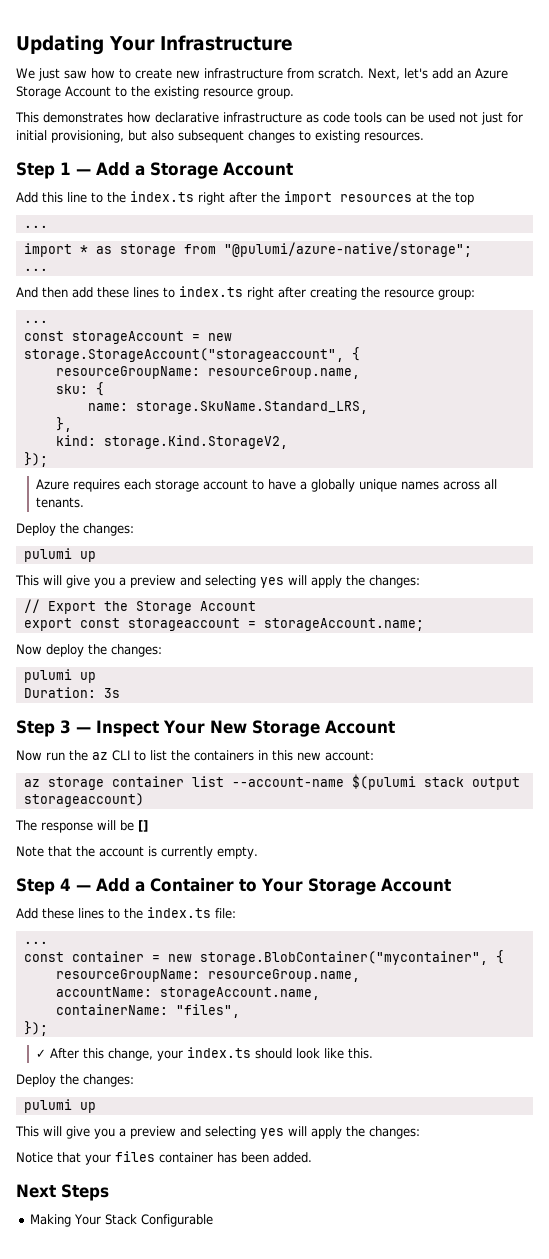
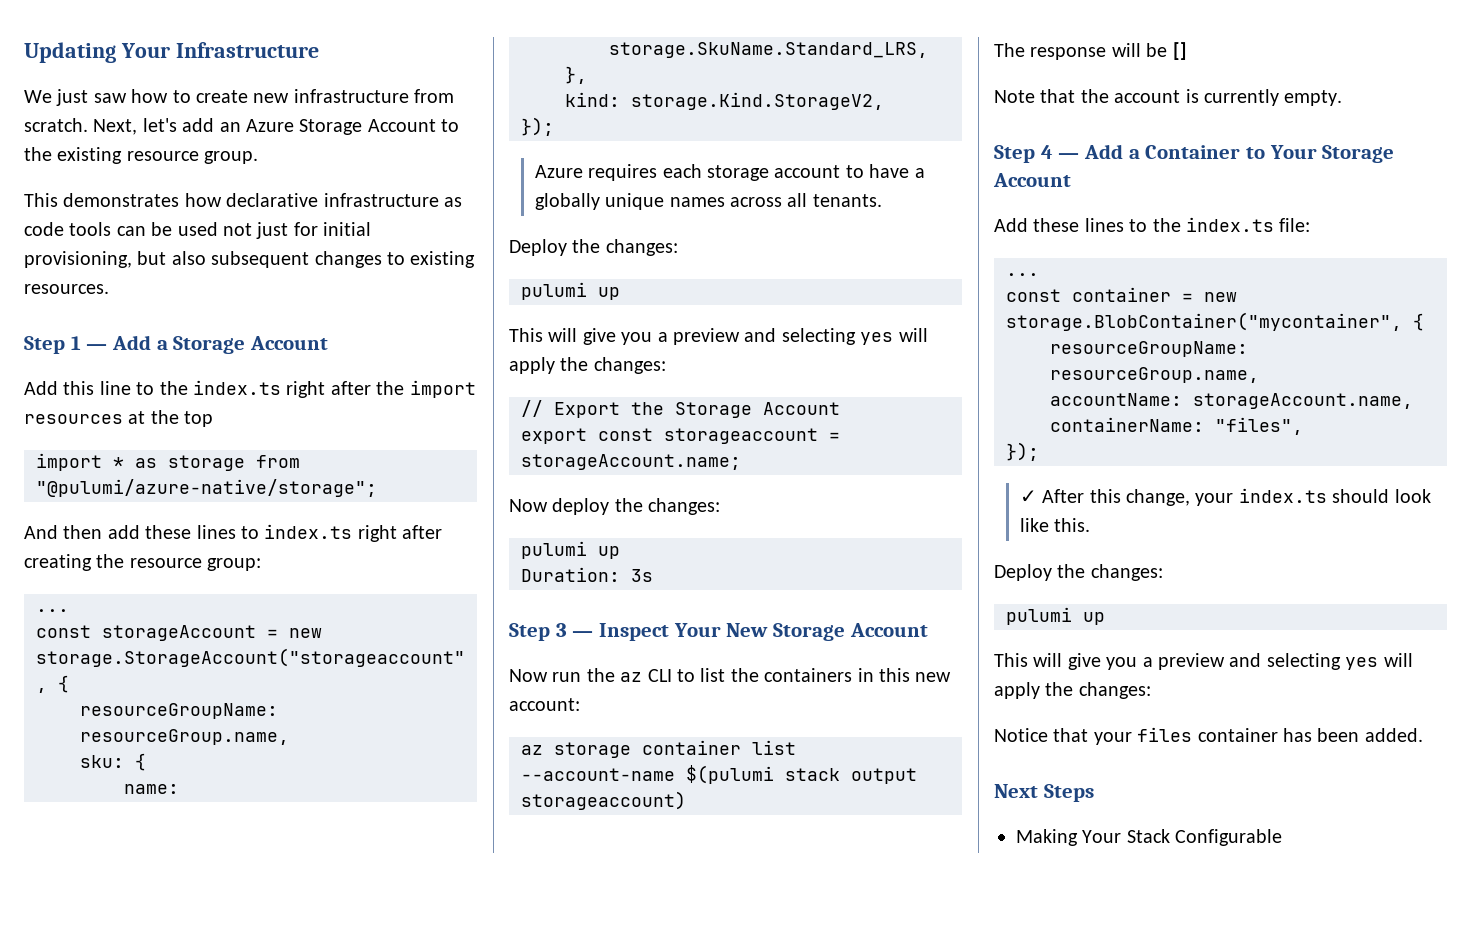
[23,225,48,228] // ... -> (214, 419) none
[23,268,48,271] // ... -> (377, 488) none

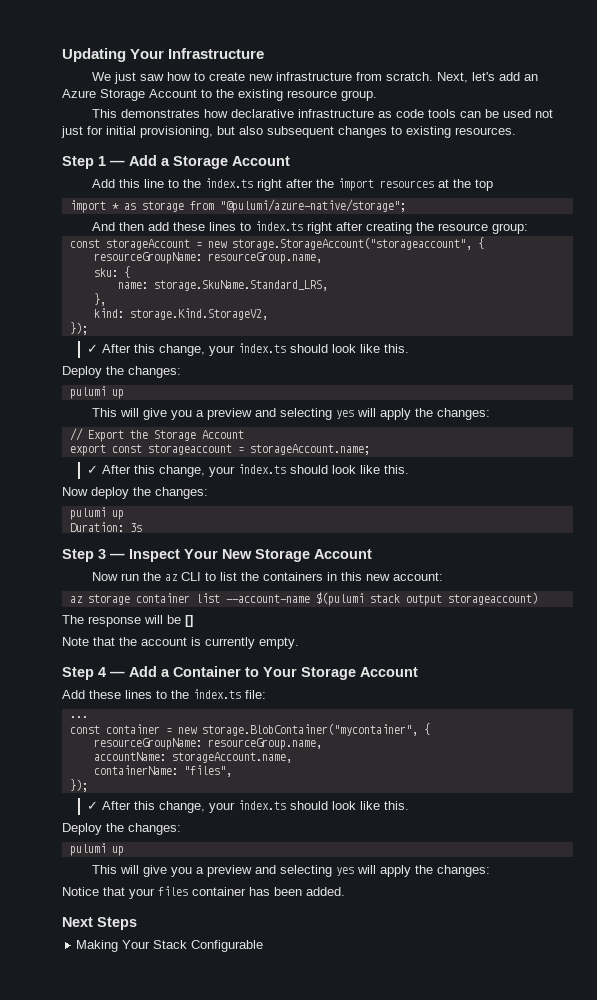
[36,609,69,612] // ... -> (529, 228) none
[534,164,925,181] [534,193,882,210] Azure requires each storage account to have a globally unique names across all tenants. -> [87,343,410,356] ✓ After this change, your index.ts should look like this.
(741, 462) none -> [87,464,410,477] // ✓ After this change, your index.ts should look like this.

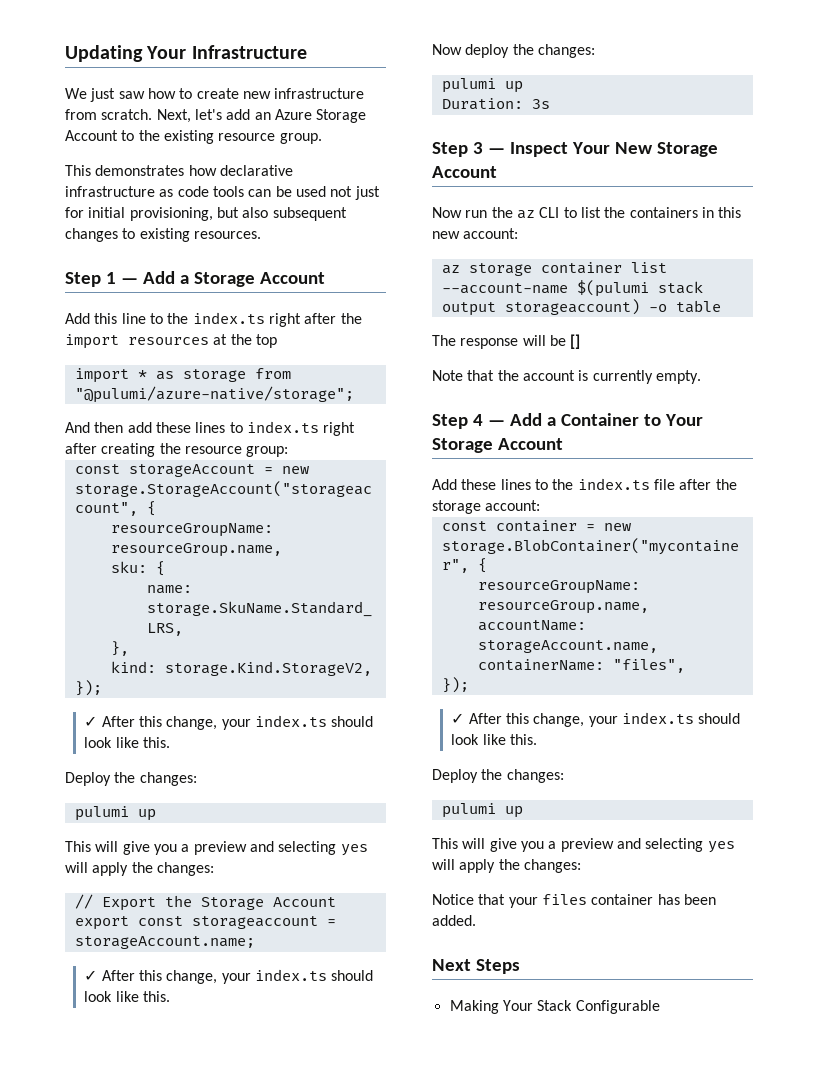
(538, 598) none -> [648,300,721,313] -o table
[245,690,266,699] [69,716,88,718] file: // ... -> [653,479,737,490] [432,500,541,514] file after the storage account:

